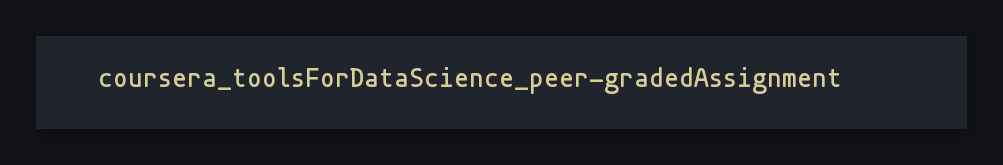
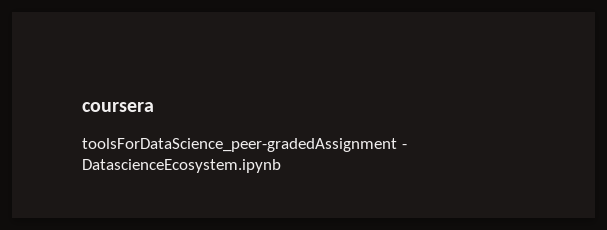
[98,67,842,94] coursera_toolsForDataScience_peer-gradedAssignment -> [82,102,154,112] [82,138,407,152] [82,159,281,173] coursera // toolsForDataScience_peer-gradedAssignment - DatascienceEcosystem.ipynb

